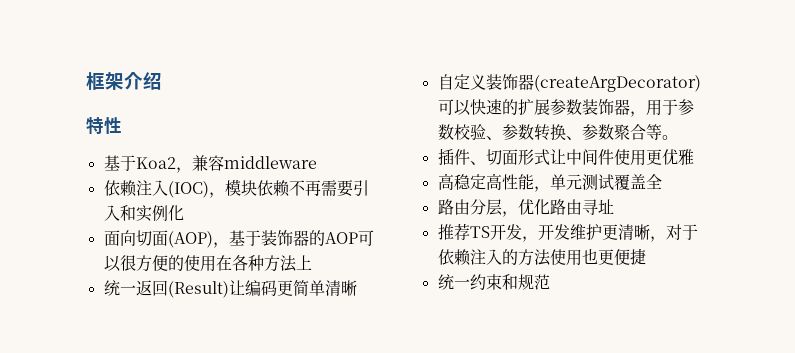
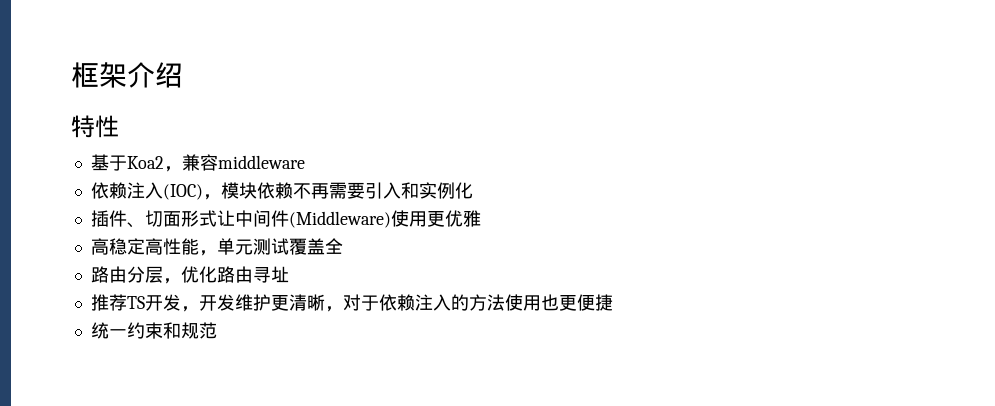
[103,230,374,248] [103,255,312,272] [103,280,357,298] [437,74,701,92] [437,99,694,117] [437,124,678,141] // 面向切面(AOP)，基于装饰器的AOP可以很方便的使用在各种方法上 // 统一返回(Result)让编码更简单清晰 // 自定义装饰器(createArgDecorator)可以快速的扩展参数装饰器，用于参数校验、参数转换、参数聚合等。 -> (473, 190) none
(614, 157) none -> [288,211,391,228] (Middleware)

